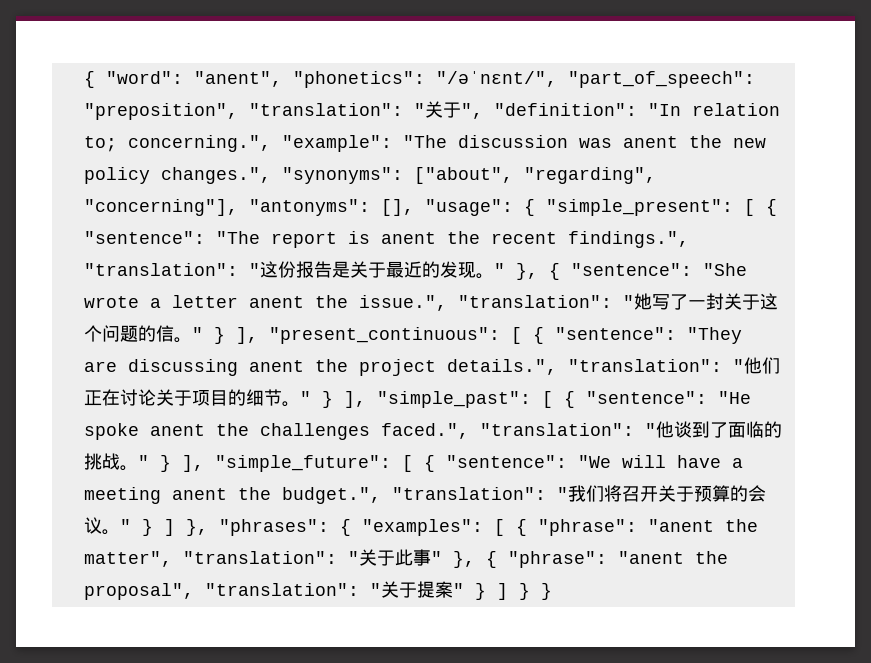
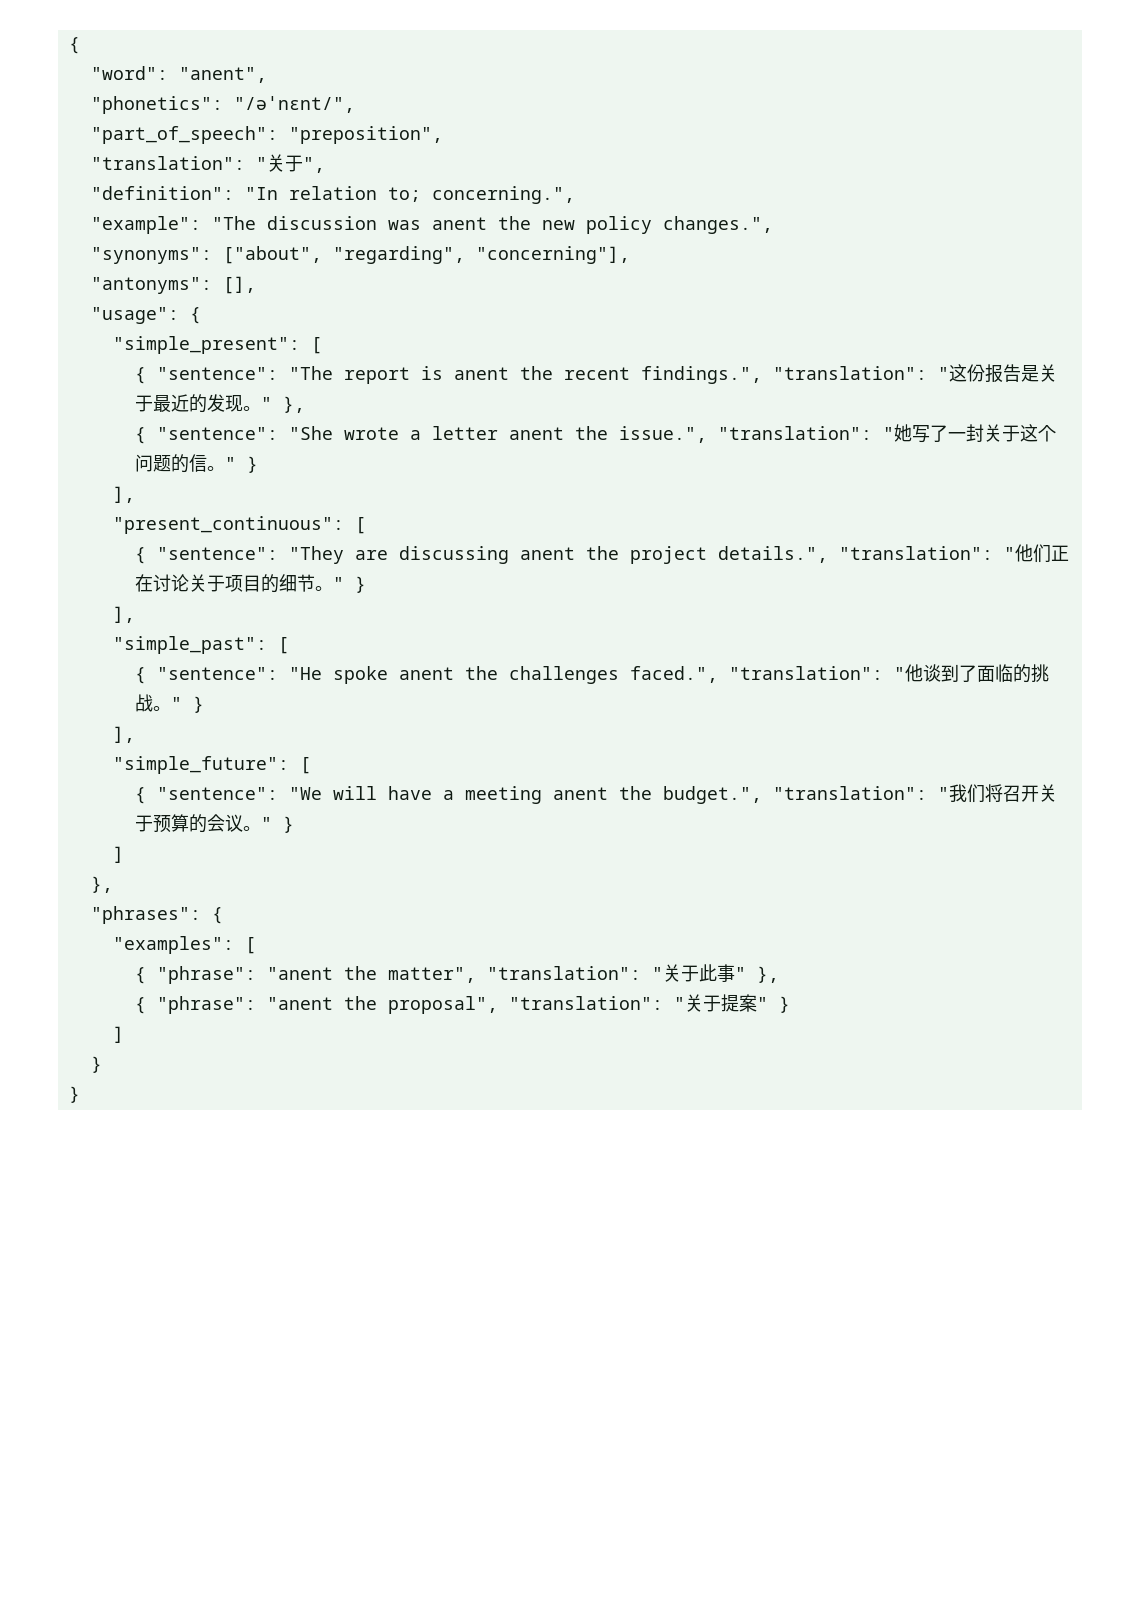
[84,71,96,88] { -> [68,37,80,54] { //
(283, 79) none -> (267, 75) //
(558, 79) none -> (355, 104) //
(239, 111) none -> (443, 135) //
(484, 111) none -> (325, 165) //
(272, 143) none -> (575, 195) //
(272, 175) none -> (773, 225) //
(239, 207) none -> (630, 255) //
(415, 207) none -> (256, 285) //
(536, 207) none -> (201, 315) //
(756, 207) none -> (322, 345) //
(539, 271) none -> (305, 404) //
[236,327,259,344] ], -> [112,486,135,503] // ], //
(523, 335) none -> (366, 525) //
[344,391,367,408] ], -> [112,606,135,623] // ], //
(554, 399) none -> (289, 645) //
[182,455,205,472] ], -> [112,726,135,743] // ], //
(414, 463) none -> (311, 765) //
[164,519,209,536] ] }, -> [112,846,124,863] [90,876,113,893] // ] // }, //
(352, 527) none -> (223, 915) //
(506, 527) none -> (256, 945) //
(476, 559) none -> (779, 974) //
[497,583,531,600] ] } -> [112,1026,124,1043] [90,1056,102,1073] // ] // } //

